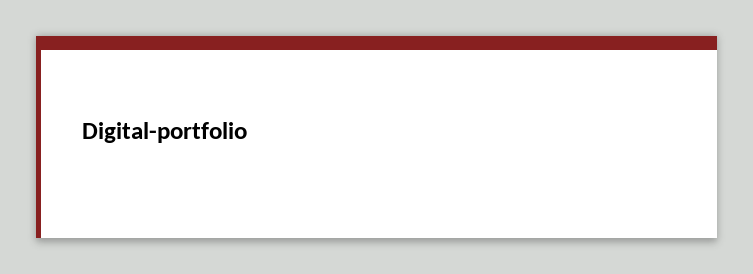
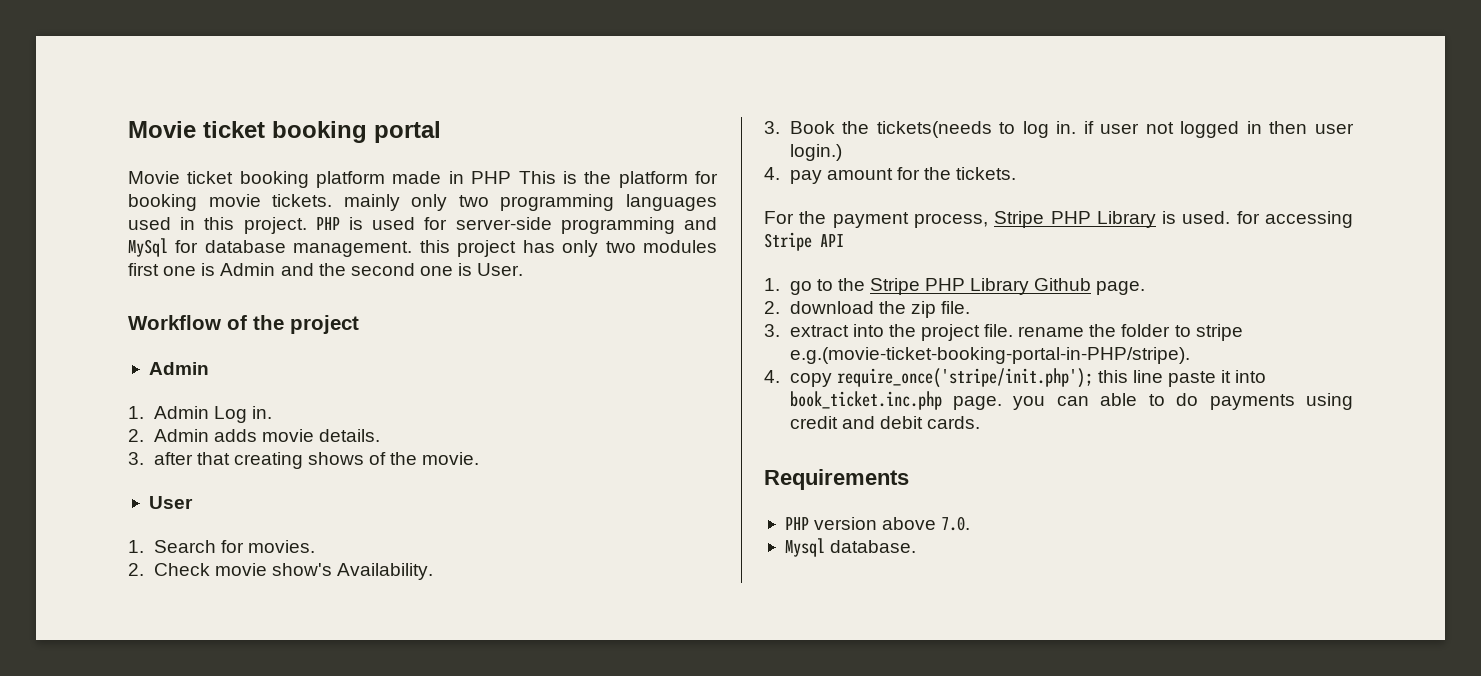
[82,122,247,143] Digital-portfolio -> [128,121,441,143] [128,171,719,188] [128,194,717,211] [128,217,717,234] [128,238,718,257] [128,263,524,276] [128,315,359,334] [148,362,209,375] [128,406,272,423] [128,429,380,442] [128,452,480,469] [148,496,193,509] [128,540,315,553] [128,563,433,580] [764,121,1354,138] [789,144,842,161] [764,167,1017,184] [764,211,1353,228] [764,232,844,251] [764,278,1146,295] [764,301,970,318] [764,324,1243,341] [789,347,1190,364] [764,368,1267,388] [789,391,1353,410] [789,416,980,429] [764,469,909,490] [784,516,971,531] [784,538,917,557] Movie ticket booking portal // Movie ticket booking platform made in PHP This is the platform for booking movie tickets. mainly only two programming languages used in this project. PHP is used for server-side programming and MySql for database management. this project has only two modules first one is Admin and the second one is User. // Workflow of the project // Admin // 1. Admin Log in. // 2. Admin adds movie details. // 3. after that creating shows of the movie. // User // 1. Search for movies. // 2. Check movie show's Availability. // 3. Book the tickets(needs to log in. if user not logged in then user login.) // 4. pay amount for the tickets. // For the payment process, Stripe PHP Library is used. for accessing Stripe API // 1. go to the Stripe PHP Library Github page. // 2. download the zip file. // 3. extract into the project file. rename the folder to stripe e.g.(movie-ticket-booking-portal-in-PHP/stripe). // 4. copy require_once('stripe/init.php'); this line paste it into book_ticket.inc.php page. you can able to do payments using credit and debit cards. // Requirements // PHP version above 7.0. // Mysql database.

